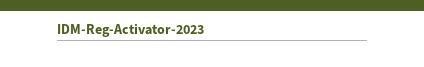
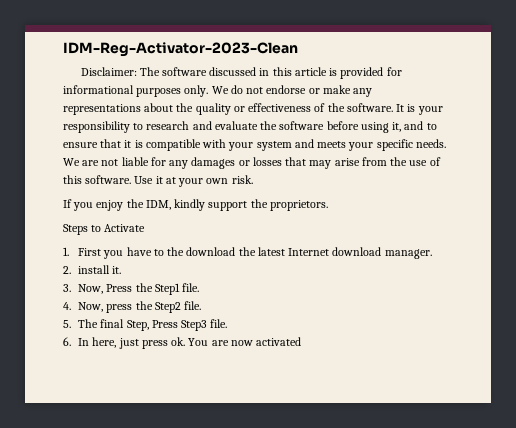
[57,23,204,37] IDM-Reg-Activator-2023 -> [63,42,298,57] [80,67,402,79] [63,85,373,97] [63,103,443,115] [63,121,437,133] [63,139,446,151] [63,157,441,169] [63,175,253,187] [63,199,328,211] [63,224,146,235] [63,247,432,259] [63,265,122,274] [63,283,200,295] [63,301,202,313] [63,319,228,331] [63,337,302,349] IDM-Reg-Activator-2023-Clean // Disclaimer: The software discussed in this article is provided for informational purposes only. We do not endorse or make any representations about the quality or effectiveness of the software. It is your responsibility to research and evaluate the software before using it, and to ensure that it is compatible with your system and meets your specific needs. We are not liable for any damages or losses that may arise from the use of this software. Use it at your own risk. // If you enjoy the IDM, kindly support the proprietors. // Steps to Activate // 1. First you have to the download the latest Internet download manager. // 2. install it. // 3. Now, Press the Step1 file. // 4. Now, press the Step2 file. // 5. The final Step, Press Step3 file. // 6. In here, just press ok. You are now activated

